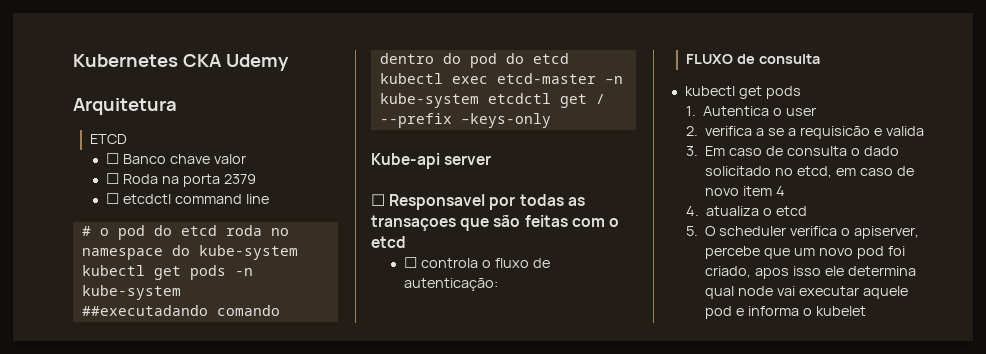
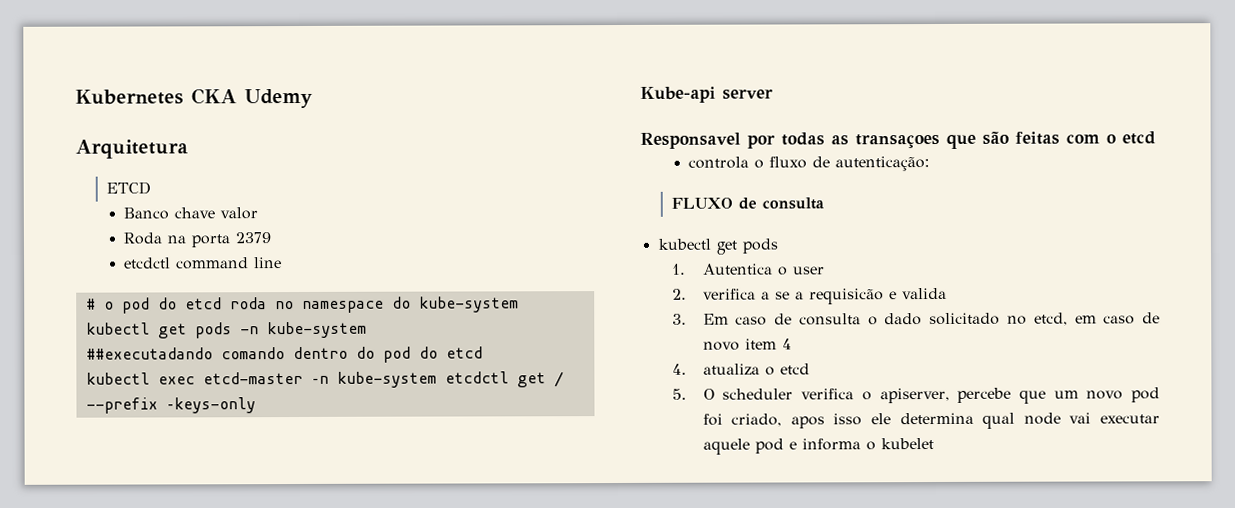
[105,153,119,164] ☐ -> (151, 188) none
[105,173,119,184] ☐ -> (259, 213) none
[105,193,119,204] ☐ -> (272, 238) none
[371,194,385,206] ☐ -> (773, 94) none
[403,257,417,268] ☐ -> (1156, 138) none

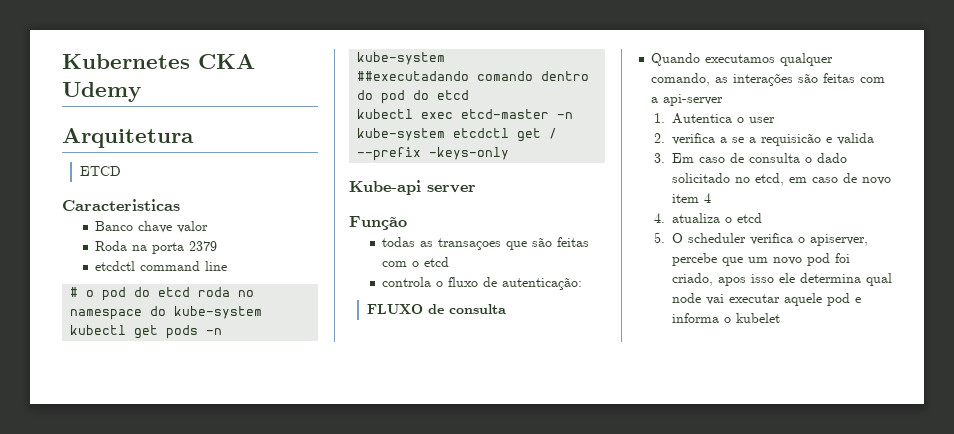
(151, 188) none -> [62,199,180,211] // Caracteristicas
[640,132,775,149] Responsavel por -> [349,216,407,230] Função //
[657,238,778,255] kubectl get pods -> [651,53,834,66] [651,73,886,86] [651,94,724,106] Quando executamos qualquer comando, as interações são feitas com a api-server

